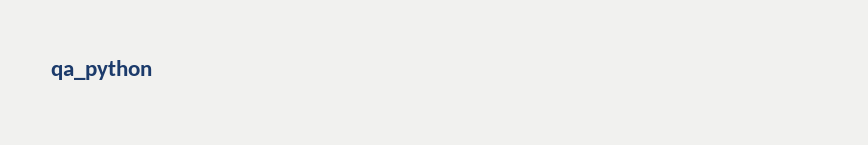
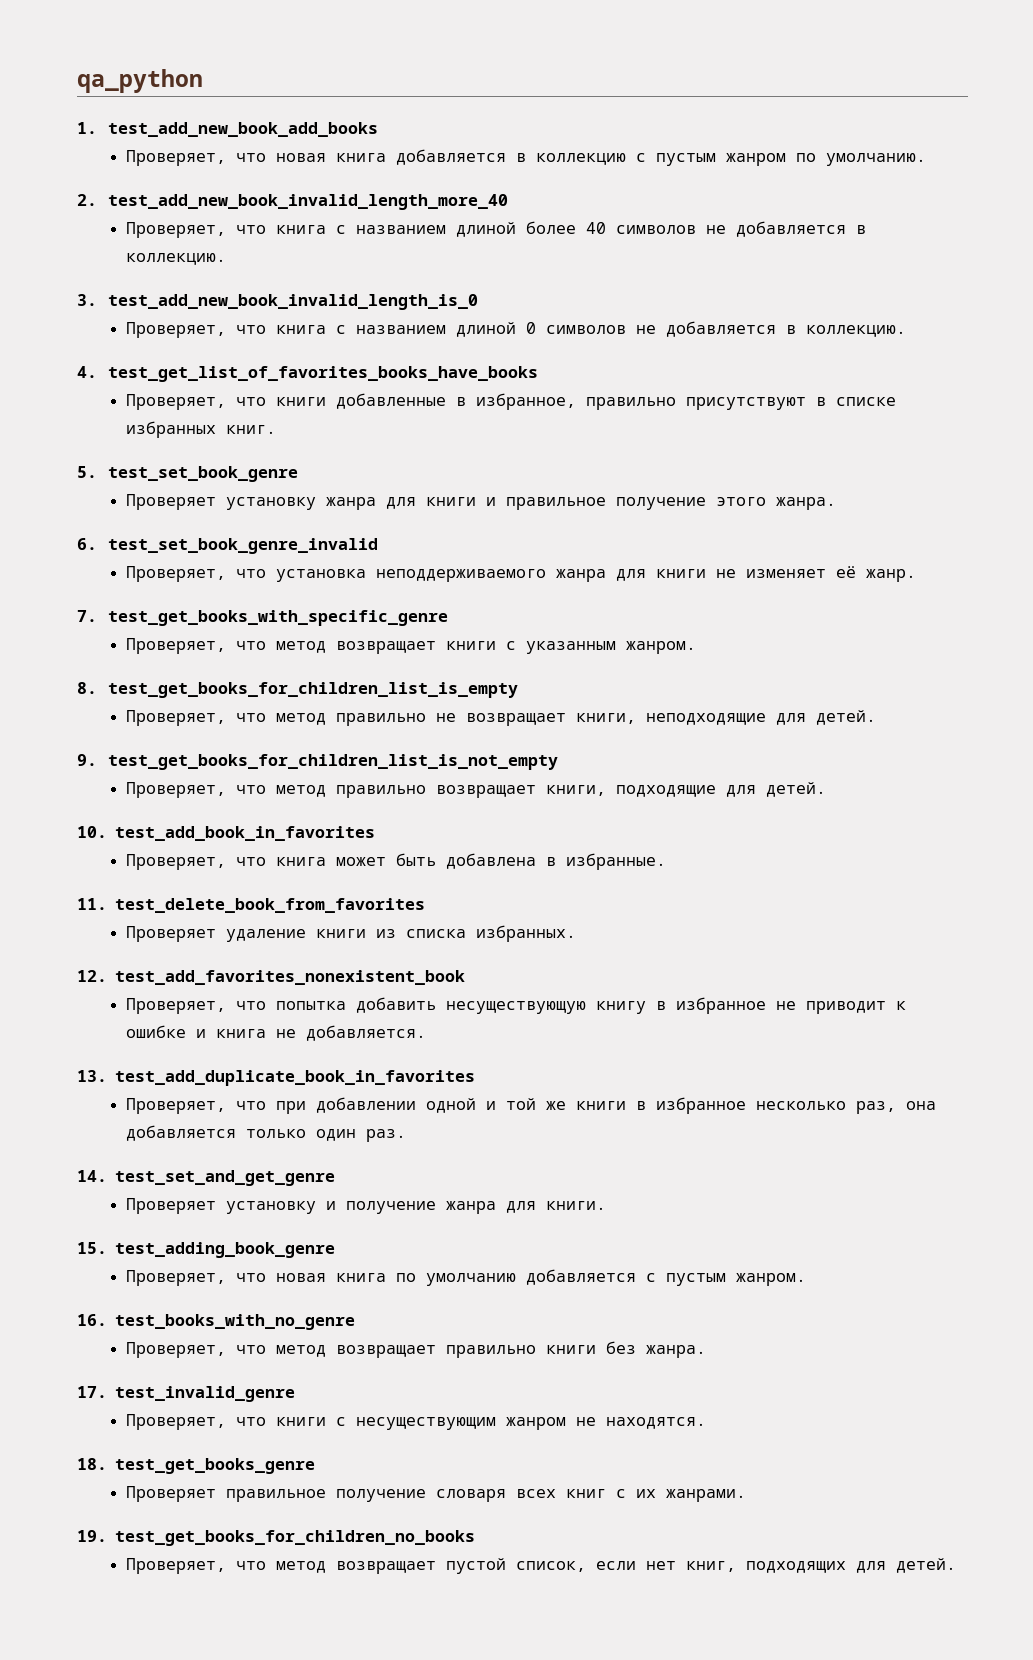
(152, 70) none -> [77,122,378,137] [125,149,926,166] [77,194,508,210] [125,221,866,238] [125,253,226,265] [77,294,478,310] [125,321,906,338] [77,366,538,382] [125,393,896,410] [125,421,276,438] [77,466,298,482] [125,494,836,510] [77,538,378,554] [125,566,916,582] [77,610,448,626] [125,638,696,654] [77,682,518,698] [125,710,876,726] [77,754,558,770] [125,782,826,798] [77,826,376,841] [125,853,666,870] [77,898,426,913] [125,925,576,942] [77,970,466,985] [125,997,906,1014] [125,1025,426,1041] [77,1070,476,1086] [125,1097,936,1114] [125,1125,406,1142] [77,1170,336,1186] [125,1198,606,1214] [77,1242,336,1258] [125,1269,806,1286] [77,1314,356,1330] [125,1341,706,1358] [77,1386,296,1402] [125,1414,706,1430] [77,1458,316,1474] [125,1486,746,1502] [77,1530,476,1546] [125,1558,956,1574] // 1. test_add_new_book_add_books // Проверяет, что новая книга добавляется в коллекцию с пустым жанром по умолчанию. // 2. test_add_new_book_invalid_length_more_40 // Проверяет, что книга с названием длиной более 40 символов не добавляется в коллекцию. // 3. test_add_new_book_invalid_length_is_0 // Проверяет, что книга с названием длиной 0 символов не добавляется в коллекцию. // 4. test_get_list_of_favorites_books_have_books // Проверяет, что книги добавленные в избранное, правильно присутствуют в списке избранных книг. // 5. test_set_book_genre // Проверяет установку жанра для книги и правильное получение этого жанра. // 6. test_set_book_genre_invalid // Проверяет, что установка неподдерживаемого жанра для книги не изменяет её жанр. // 7. test_get_books_with_specific_genre // Проверяет, что метод возвращает книги с указанным жанром. // 8. test_get_books_for_children_list_is_empty // Проверяет, что метод правильно не возвращает книги, неподходящие для детей. // 9. test_get_books_for_children_list_is_not_empty // Проверяет, что метод правильно возвращает книги, подходящие для детей. // 10. test_add_book_in_favorites // Проверяет, что книга может быть добавлена в избранные. // 11. test_delete_book_from_favorites // Проверяет удаление книги из списка избранных. // 12. test_add_favorites_nonexistent_book // Проверяет, что попытка добавить несуществующую книгу в избранное не приводит к ошибке и книга не добавляется. // 13. test_add_duplicate_book_in_favorites // Проверяет, что при добавлении одной и той же книги в избранное несколько раз, она добавляется только один раз. // 14. test_set_and_get_genre // Проверяет установку и получение жанра для книги. // 15. test_adding_book_genre // Проверяет, что новая книга по умолчанию добавляется с пустым жанром. // 16. test_books_with_no_genre // Проверяет, что метод возвращает правильно книги без жанра. // 17. test_invalid_genre // Проверяет, что книги с несуществующим жанром не находятся. // 18. test_get_books_genre // Проверяет правильное получение словаря всех книг с их жанрами. // 19. test_get_books_for_children_no_books // Проверяет, что метод возвращает пустой список, если нет книг, подходящих для детей.

